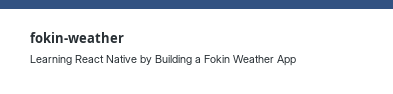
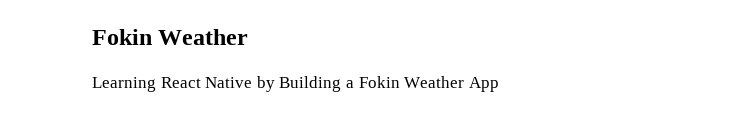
[30,32,124,43] fokin-weather -> [92,29,249,45] Fokin Weather

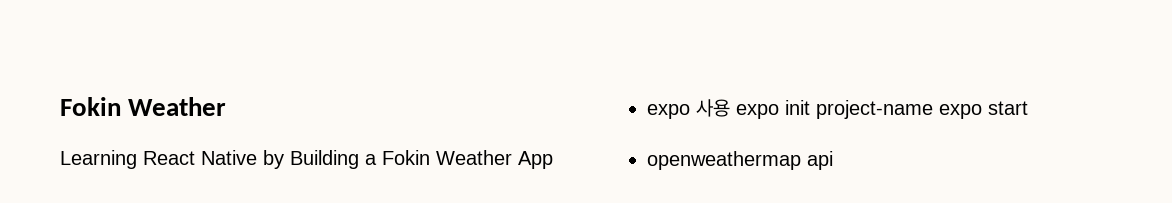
(499, 84) none -> [647,99,1028,119] [647,151,833,170] // expo 사용 expo init project-name expo start // openweathermap api

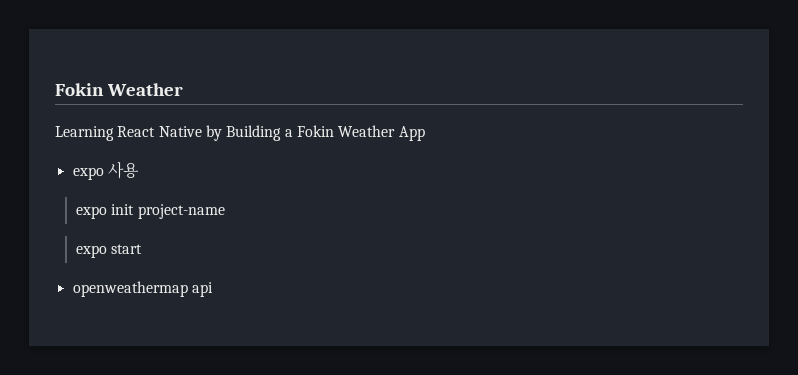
(730, 108) none -> (139, 170) //
(933, 109) none -> (225, 211) //

